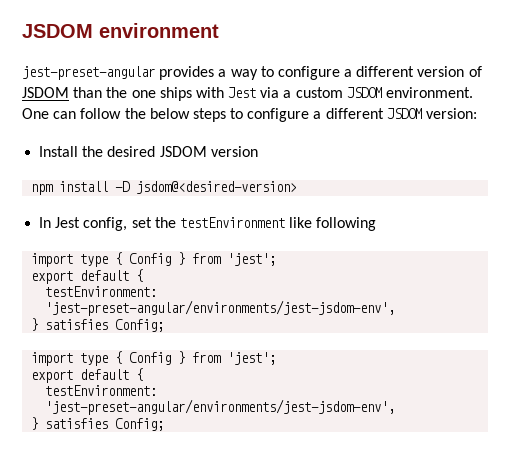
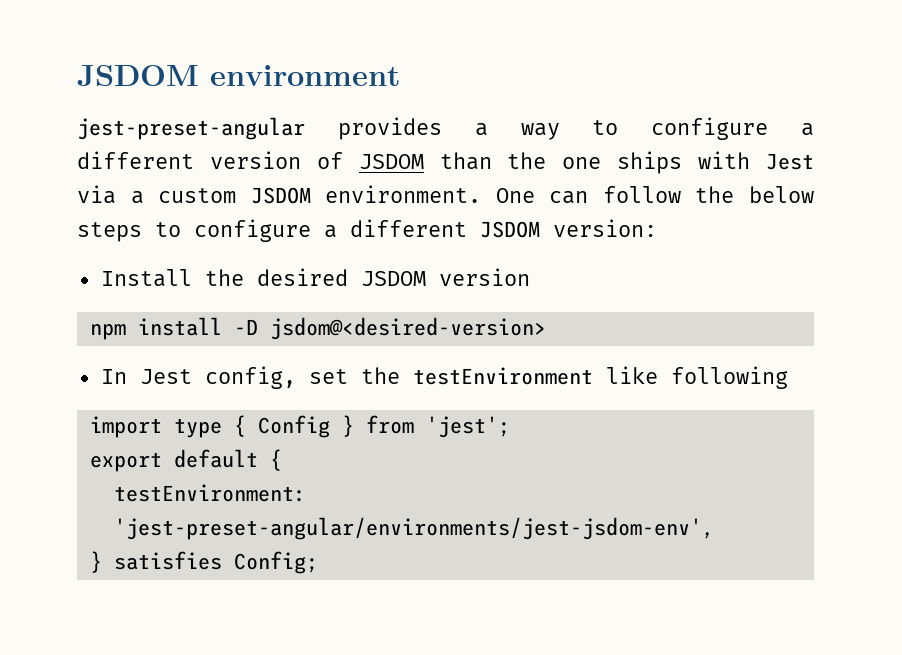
[31,351,277,366] [31,368,144,383] [45,385,158,396] [45,399,396,415] [31,417,165,431] // import type { Config } from 'jest'; // export default { // testEnvironment: 'jest-preset-angular/environments/jest-jsdom-env', // } satisfies Config; -> (318, 562) none

